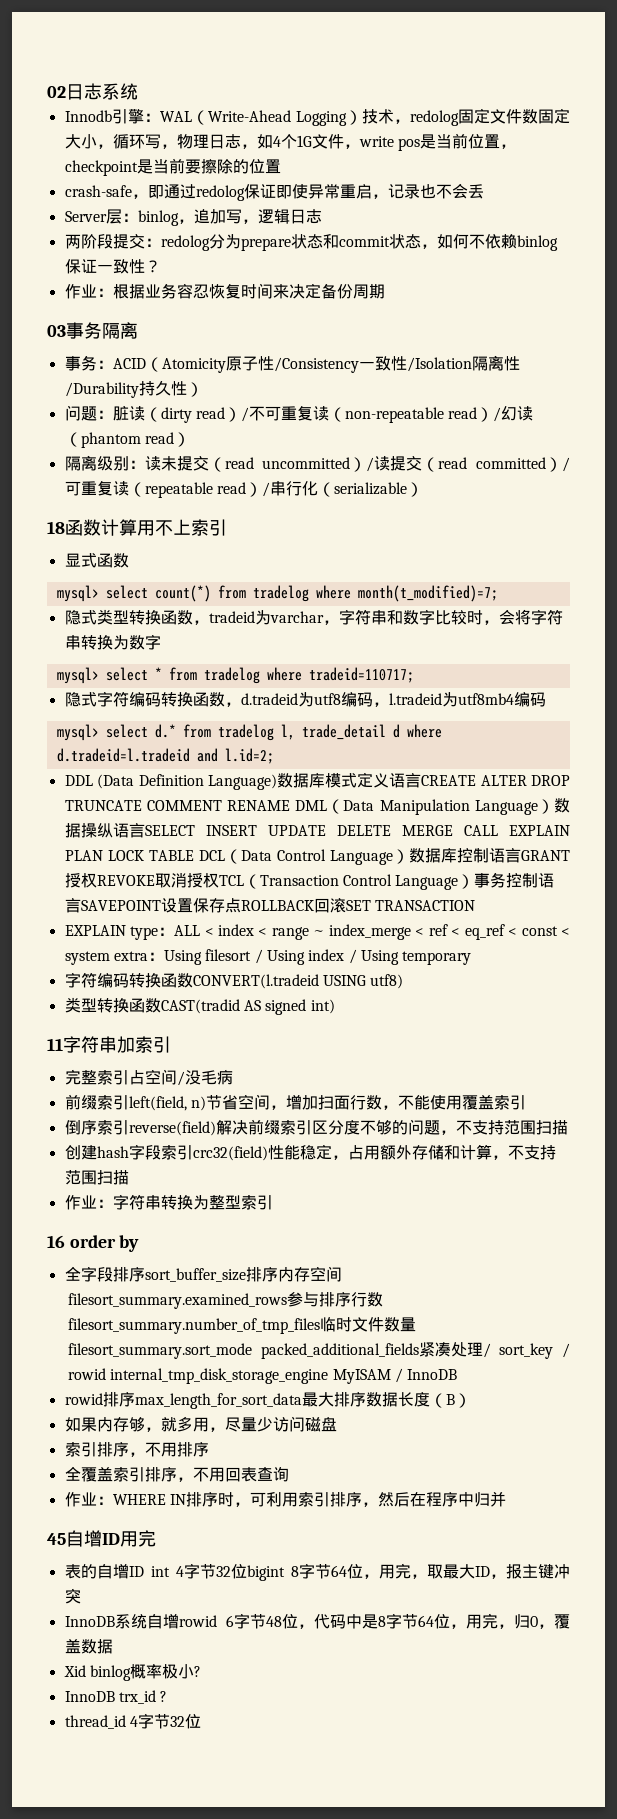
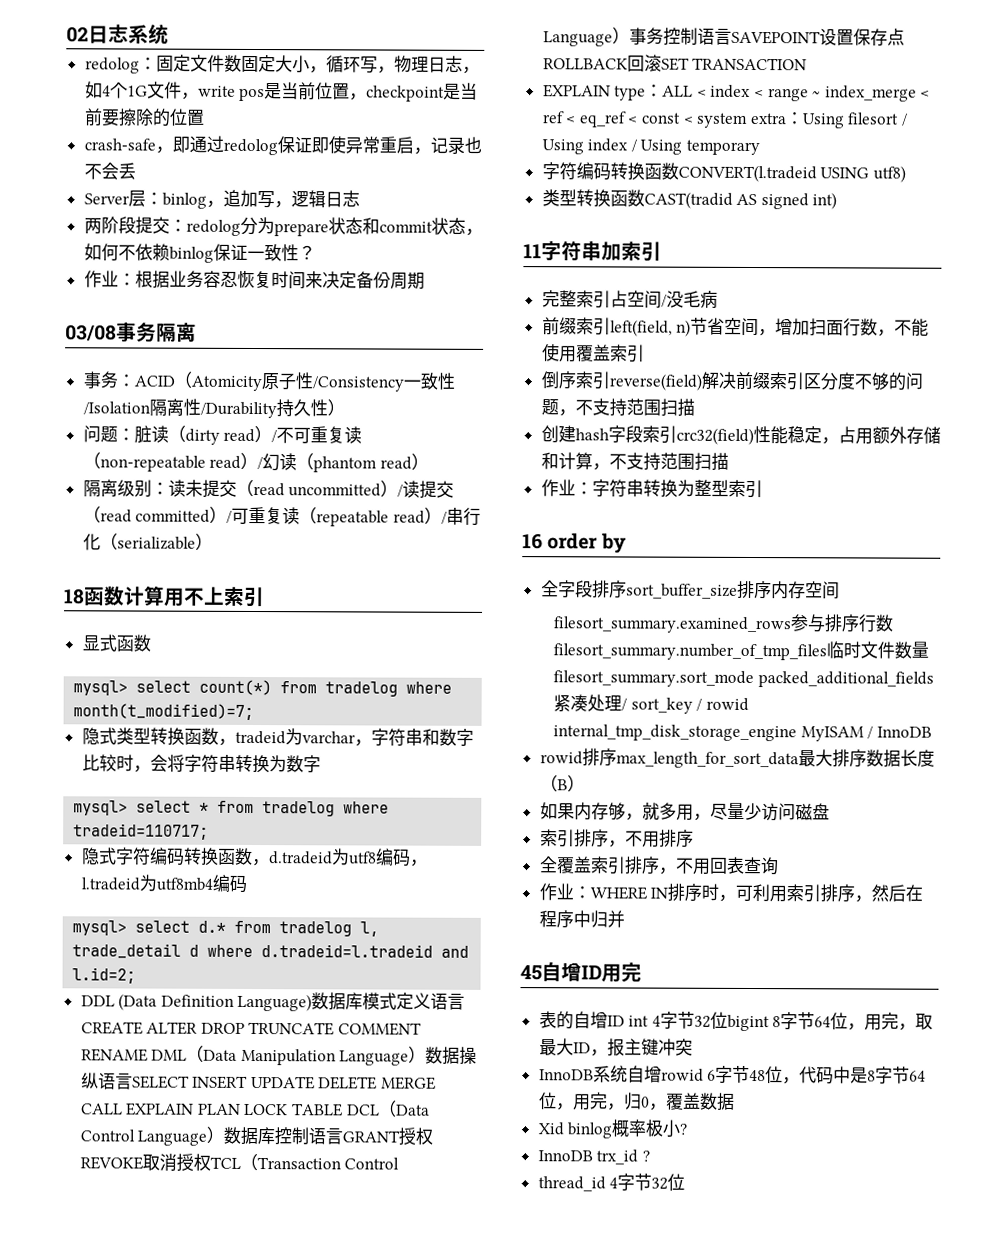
[64,109,459,126] Innodb引擎：WAL（Write-Ahead Logging）技术，redolog -> [84,57,157,74] redolog：
[47,325,66,337] 03 -> [65,324,117,342] 03/08

